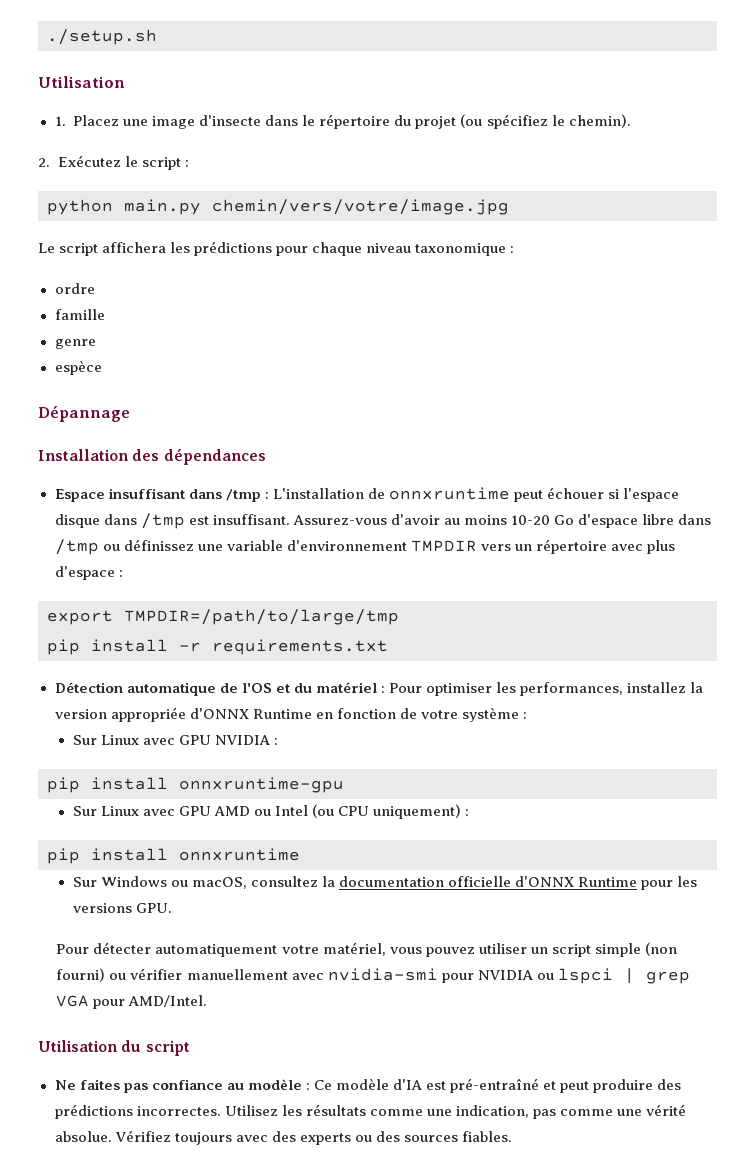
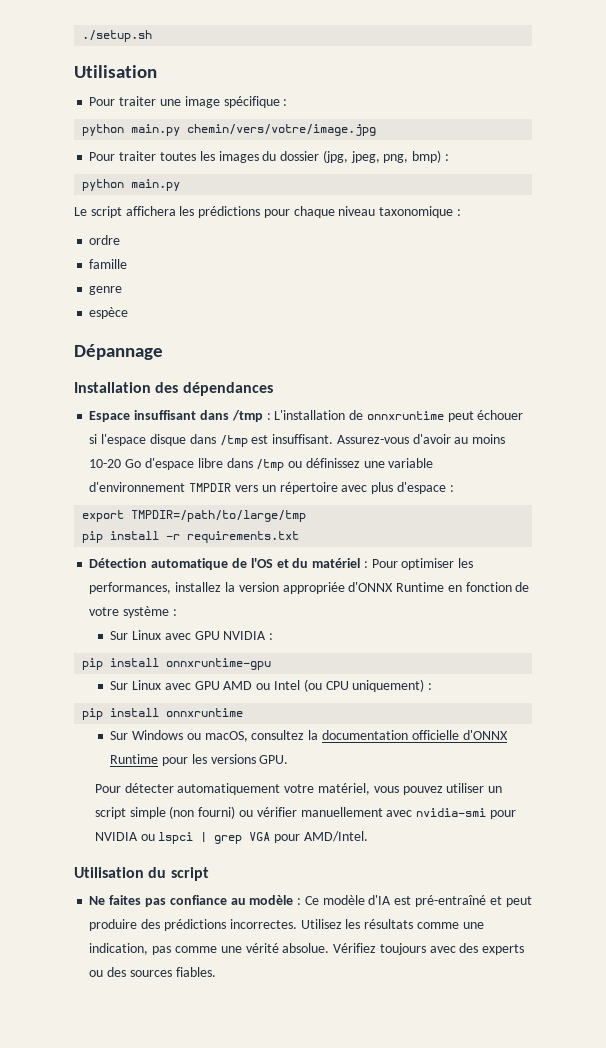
[54,114,631,129] [38,155,189,170] [47,199,509,215] 1. Placez une image d'insecte dans le répertoire du projet (ou spécifiez le chemin). // 2. Exécutez le script : // python main.py chemin/vers/votre/image.jpg -> [89,96,288,108] [82,124,377,136] [89,150,449,163] [82,179,181,191] Pour traiter une image spécifique : // python main.py chemin/vers/votre/image.jpg // Pour traiter toutes les images du dossier (jpg, jpeg, png, bmp) : // python main.py

